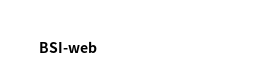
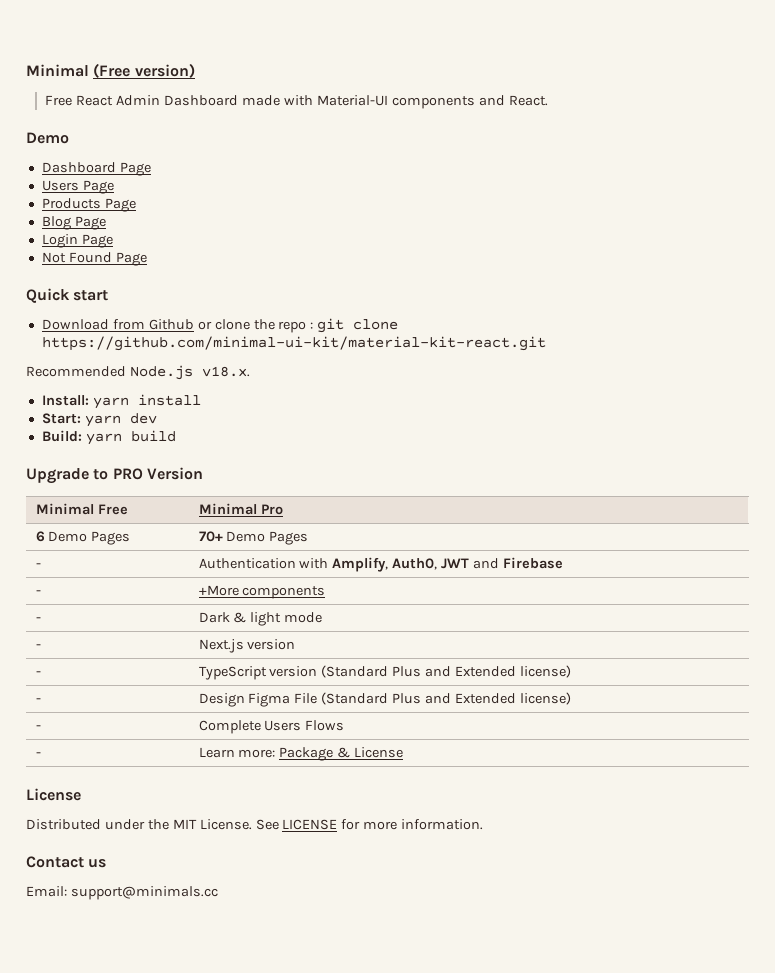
[39,41,97,53] BSI-web -> [26,63,195,78] [45,95,548,109] [26,132,69,144] [41,162,151,176] [41,180,114,194] [41,198,136,212] [41,216,106,230] [41,234,113,248] [41,252,147,266] [26,288,109,303] [41,318,399,333] [41,336,546,351] [26,365,250,380] [41,394,201,409] [41,413,157,427] [41,430,176,445] [26,467,203,484] [35,503,128,515] [198,503,283,515] [35,531,131,545] [198,531,309,545] [35,563,41,568] [198,557,563,572] [35,590,41,595] [198,585,326,599] [35,617,41,622] [198,612,323,626] [35,644,41,649] [198,639,296,653] [35,671,41,676] [198,665,571,680] [35,698,41,703] [198,692,571,707] [35,725,41,730] [198,720,345,734] [35,752,41,757] [198,747,404,761] [26,788,81,801] [26,819,484,830] [26,856,107,868] [26,886,218,900] Minimal (Free version) // Free React Admin Dashboard made with Material-UI components and React. // Demo // Dashboard Page // Users Page // Products Page // Blog Page // Login Page // Not Found Page // Quick start // Download from Github or clone the repo : git clone https://github.com/minimal-ui-kit/material-kit-react.git // Recommended Node.js v18.x. // Install: yarn install // Start: yarn dev // Build: yarn build // Upgrade to PRO Version // Minimal Free | Minimal Pro // 6 Demo Pages | 70+ Demo Pages // - | Authentication with Amplify, Auth0, JWT and Firebase // - | +More components // - | Dark & light mode // - | Next.js version // - | TypeScript version (Standard Plus and Extended license) // - | Design Figma File (Standard Plus and Extended license) // - | Complete Users Flows // - | Learn more: Package & License // License // Distributed under the MIT License. See LICENSE for more information. // Contact us // Email: support@minimals.cc

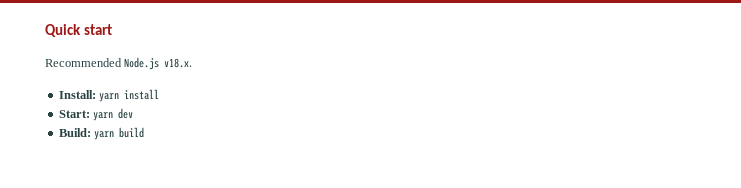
[26,63,195,78] [45,95,548,109] [26,132,69,144] [41,162,151,176] [41,180,114,194] [41,198,136,212] [41,216,106,230] [41,234,113,248] [41,252,147,266] [26,288,109,303] [41,318,399,333] [41,336,546,351] Minimal (Free version) // Free React Admin Dashboard made with Material-UI components and React. // Demo // Dashboard Page // Users Page // Products Page // Blog Page // Login Page // Not Found Page // Quick start // Download from Github or clone the repo : git clone https://github.com/minimal-ui-kit/material-kit-react.git -> [45,24,112,37] Quick start
[26,467,203,484] [35,503,128,515] [198,503,283,515] [35,531,131,545] [198,531,309,545] [35,563,41,568] [198,557,563,572] [35,590,41,595] [198,585,326,599] [35,617,41,622] [198,612,323,626] [35,644,41,649] [198,639,296,653] [35,671,41,676] [198,665,571,680] [35,698,41,703] [198,692,571,707] [35,725,41,730] [198,720,345,734] [35,752,41,757] [198,747,404,761] [26,788,81,801] [26,819,484,830] [26,856,107,868] [26,886,218,900] // Upgrade to PRO Version // Minimal Free | Minimal Pro // 6 Demo Pages | 70+ Demo Pages // - | Authentication with Amplify, Auth0, JWT and Firebase // - | +More components // - | Dark & light mode // - | Next.js version // - | TypeScript version (Standard Plus and Extended license) // - | Design Figma File (Standard Plus and Extended license) // - | Complete Users Flows // - | Learn more: Package & License // License // Distributed under the MIT License. See LICENSE for more information. // Contact us // Email: support@minimals.cc -> (145, 132) none

